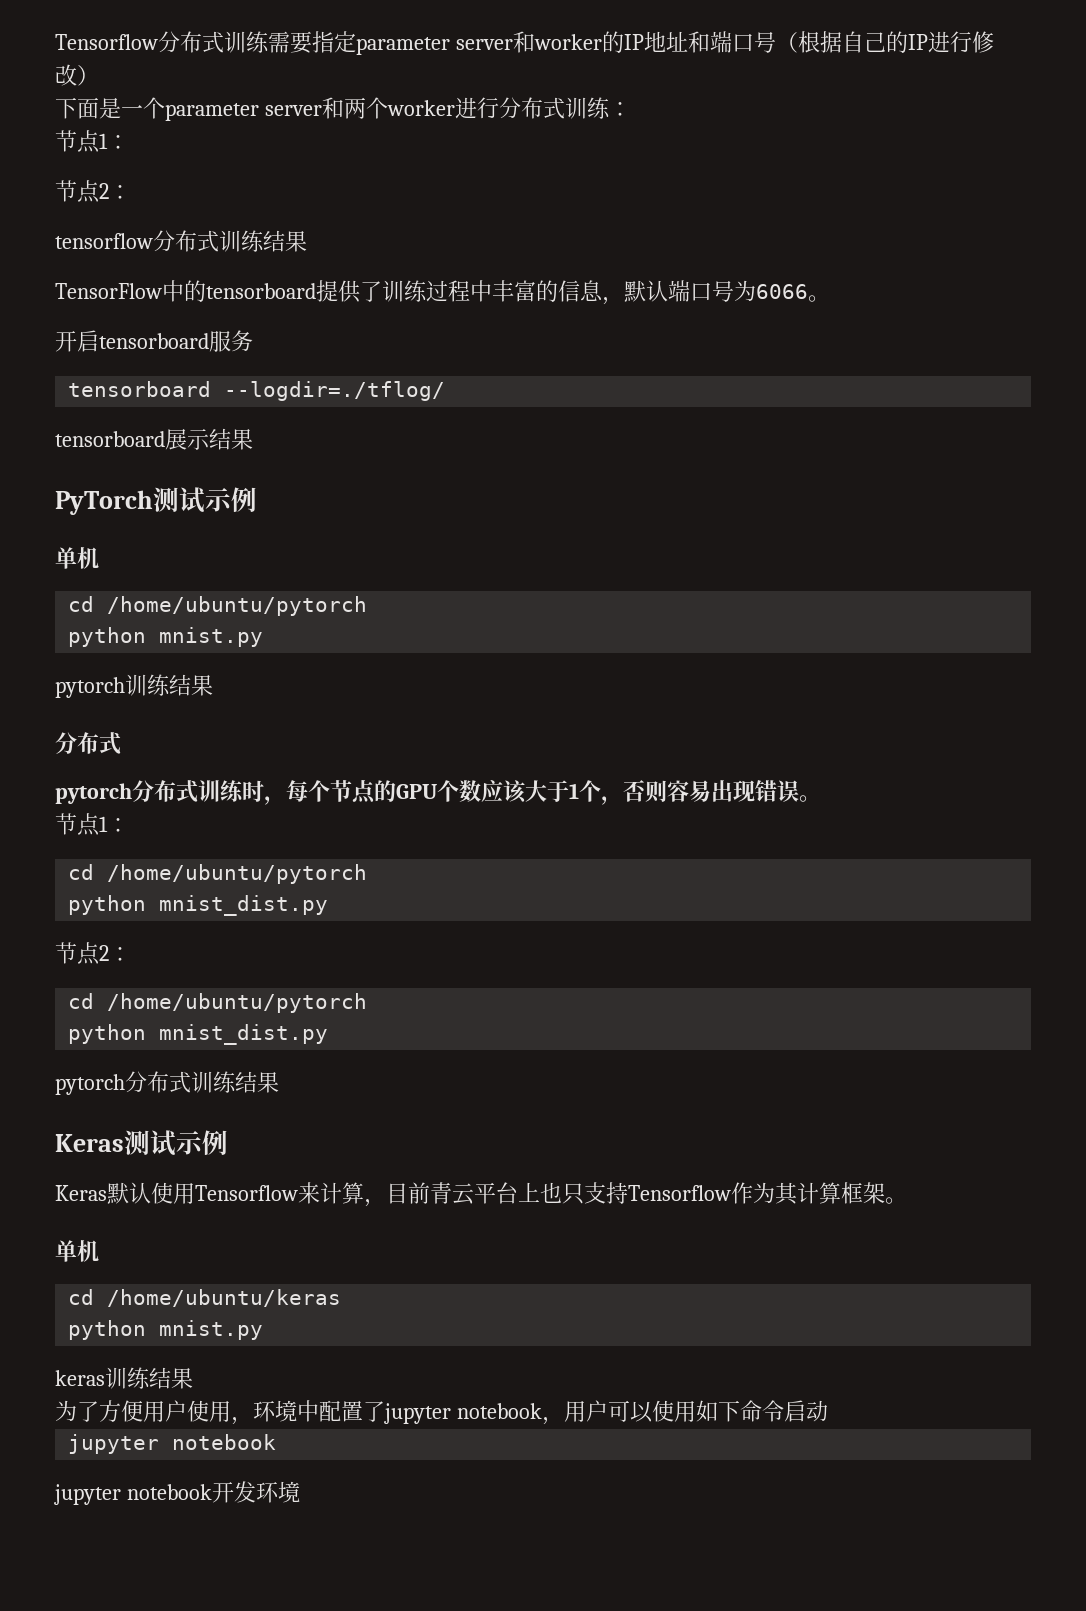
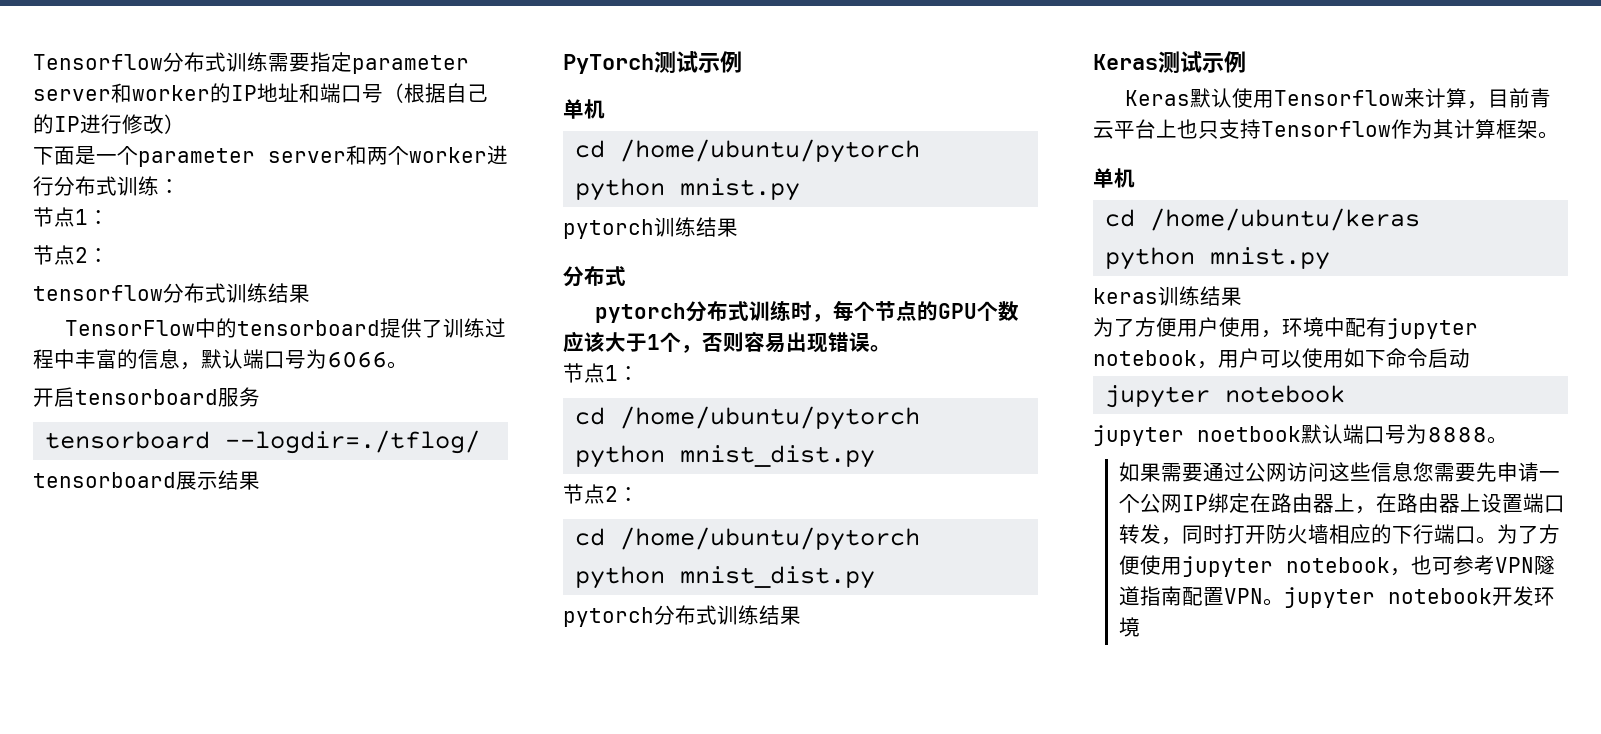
[341,1400,385,1422] 置了 -> [1366,317,1387,337] 有
(121, 1494) none -> [1197,424,1508,444] [1119,462,1561,482] [1119,493,1566,514] [1119,524,1561,545] [1119,555,1556,577] [1119,586,1376,608] noetbook默认端口号为8888。 // 如果需要通过公网访问这些信息您需要先申请一个公网IP绑定在路由器上，在路由器上设置端口转发，同时打开防火墙相应的下行端口。为了方便使用jupyter notebook，也可参考VPN隧道指南配置VPN。jupyter

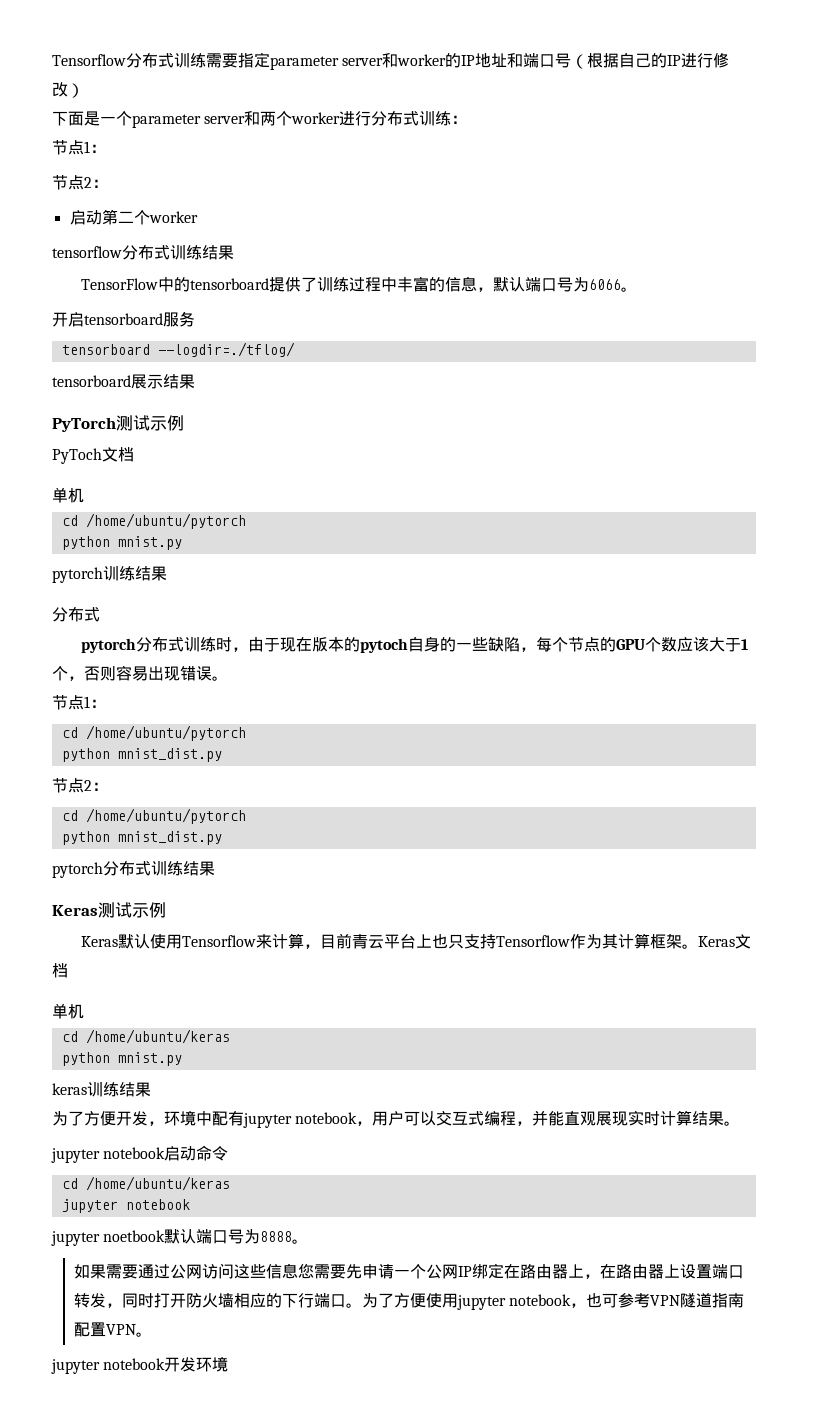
(109, 255) none -> [69,209,198,225] // 启动第二个worker
(742, 62) none -> [52,447,134,464] // PyToch文档
(834, 318) none -> [248,636,537,653] 由于现在版本的pytoch自身的一些缺陷，
(1559, 135) none -> [698,934,752,949] [52,963,68,978] Keras文档
[1177,317,1261,337] 用户使用 -> [116,1111,148,1126] 开发
[1302,348,1386,368] 使用如下 -> [436,1110,741,1126] [51,1146,197,1163] 交互式编程，并能直观展现实时计算结果。 // jupyter notebook启动
[1428,348,1470,368] 启动 -> [61,1176,230,1191] // cd /home/ubuntu/keras
(1285, 602) none -> (153, 1334) //

